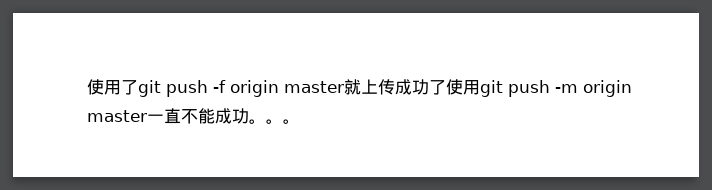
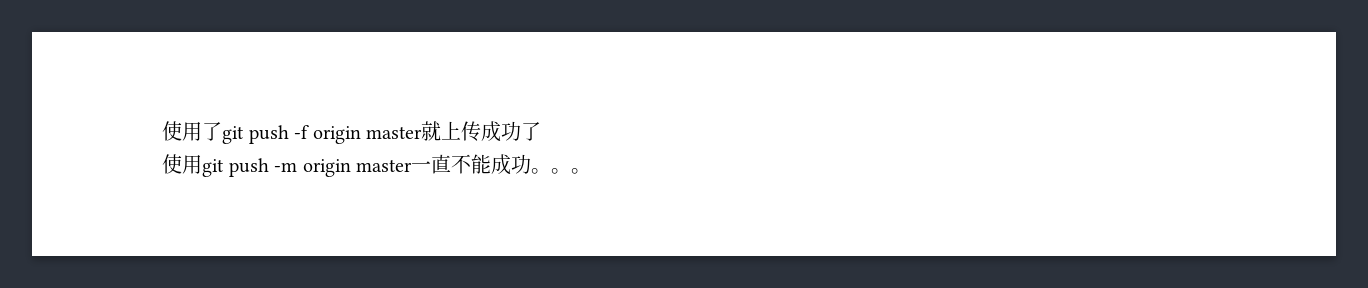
(446, 87) none -> (542, 131) //

